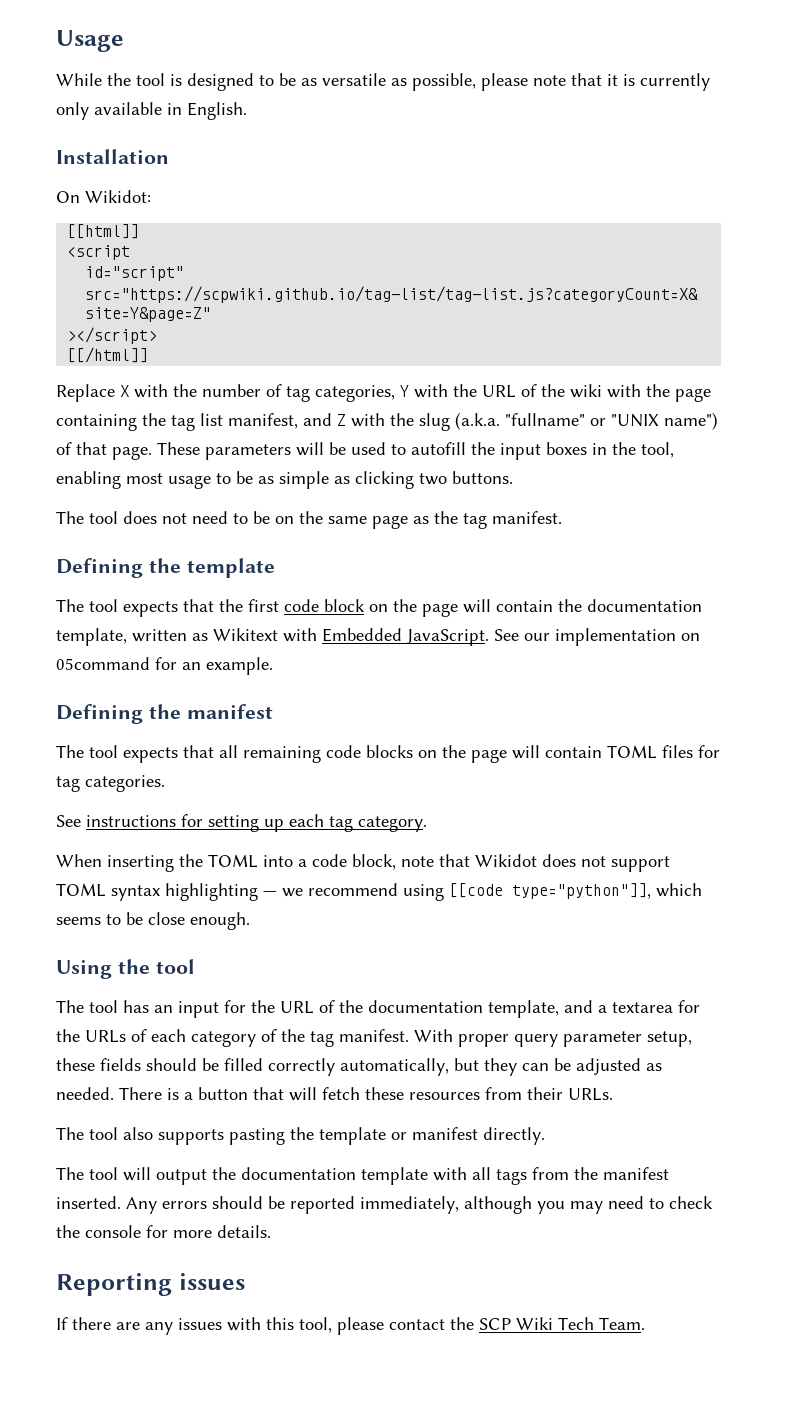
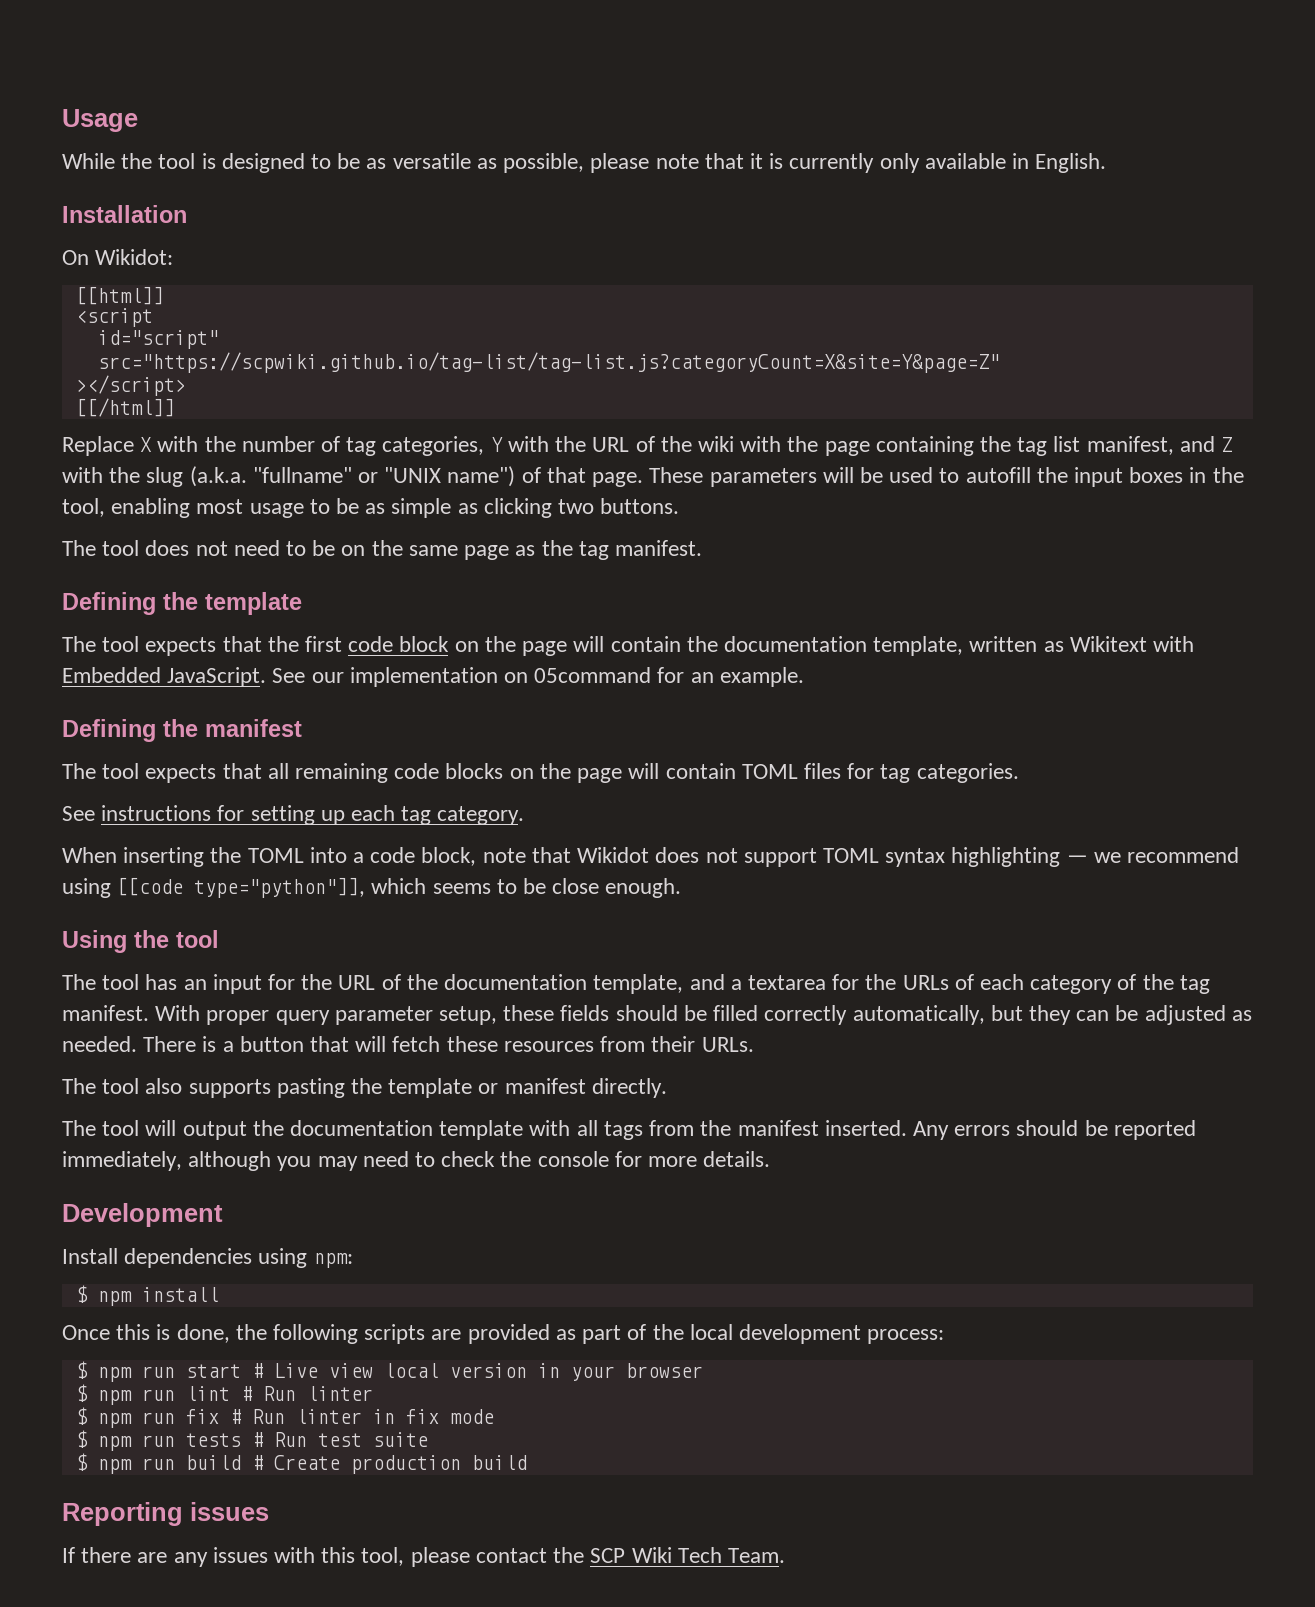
(271, 1231) none -> [62,1203,223,1227] [62,1248,353,1268] [75,1285,219,1306] [62,1324,945,1344] [75,1361,703,1382] [75,1384,373,1405] [75,1407,494,1428] [75,1430,428,1451] [75,1453,527,1474] // Development // Install dependencies using npm: // $ npm install // Once this is done, the following scripts are provided as part of the local development process: // $ npm run start # Live view local version in your browser // $ npm run lint # Run linter // $ npm run fix # Run linter in fix mode // $ npm run tests # Run test suite // $ npm run build # Create production build

